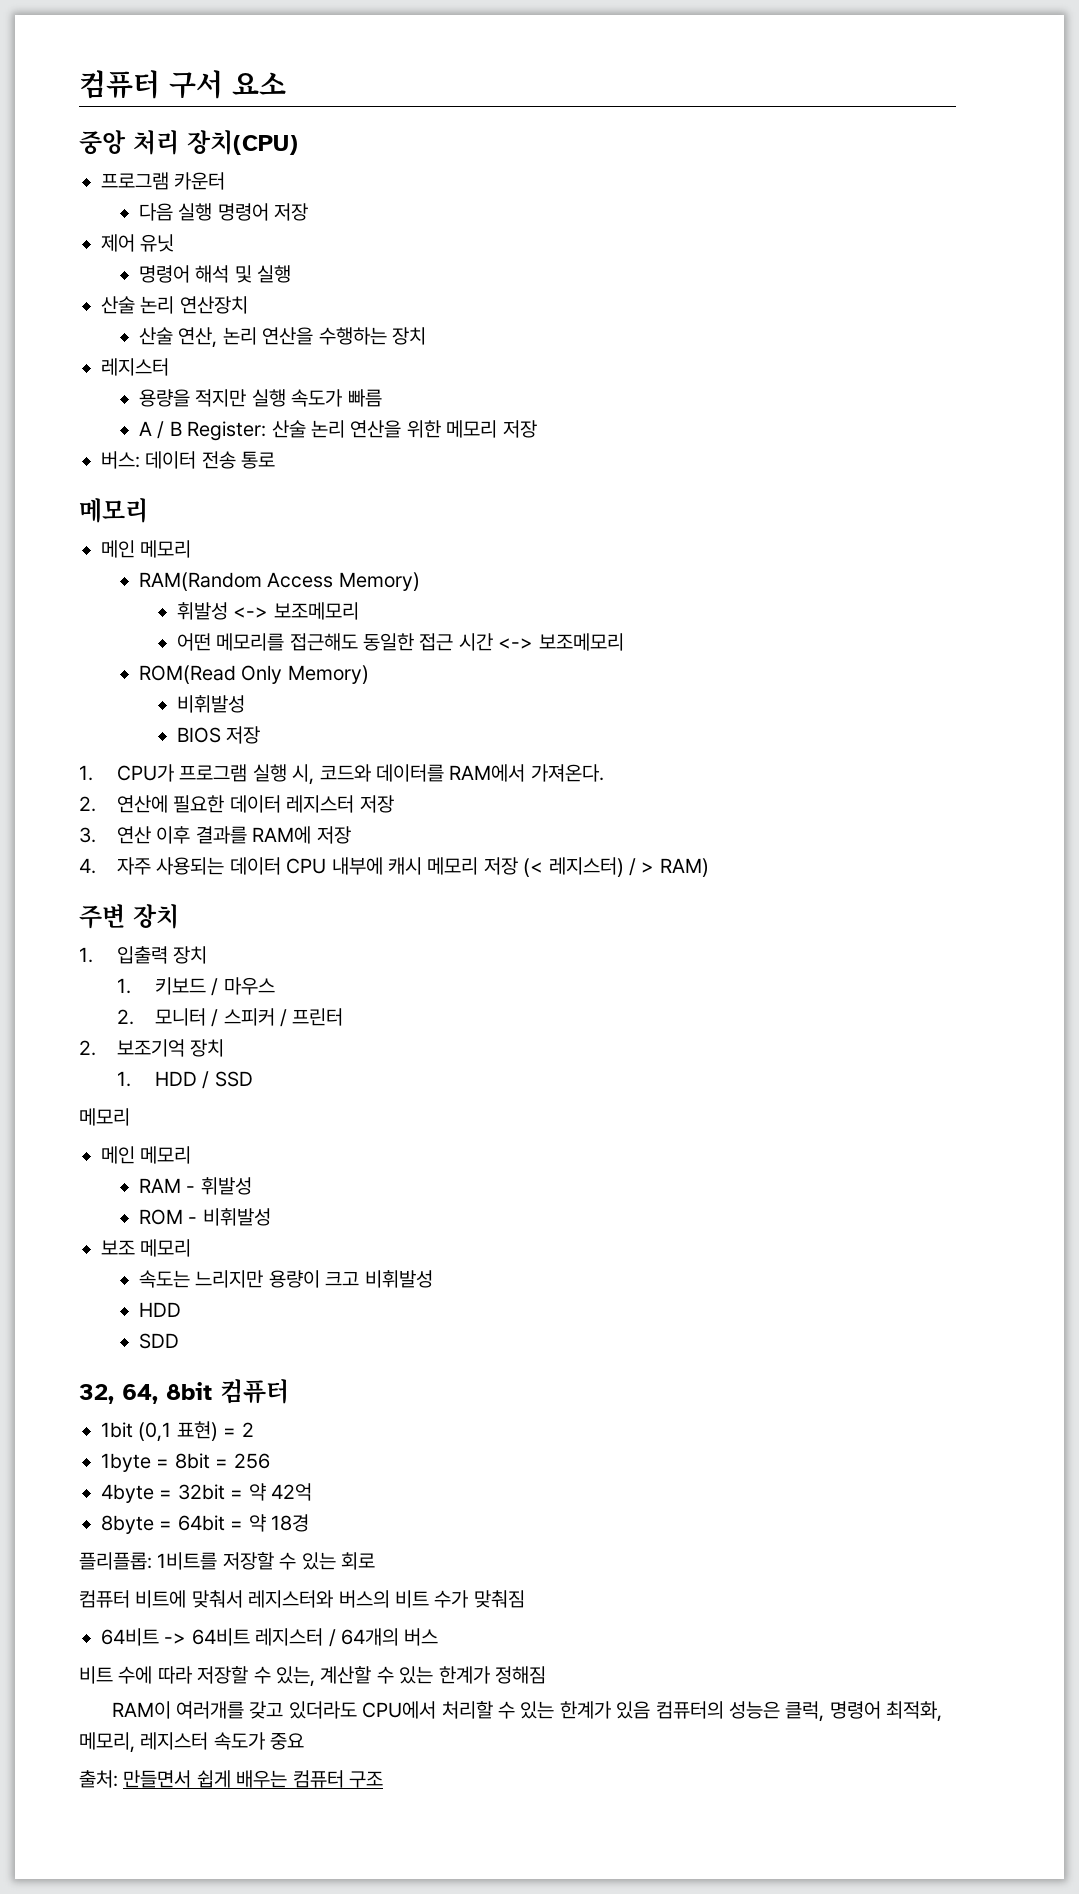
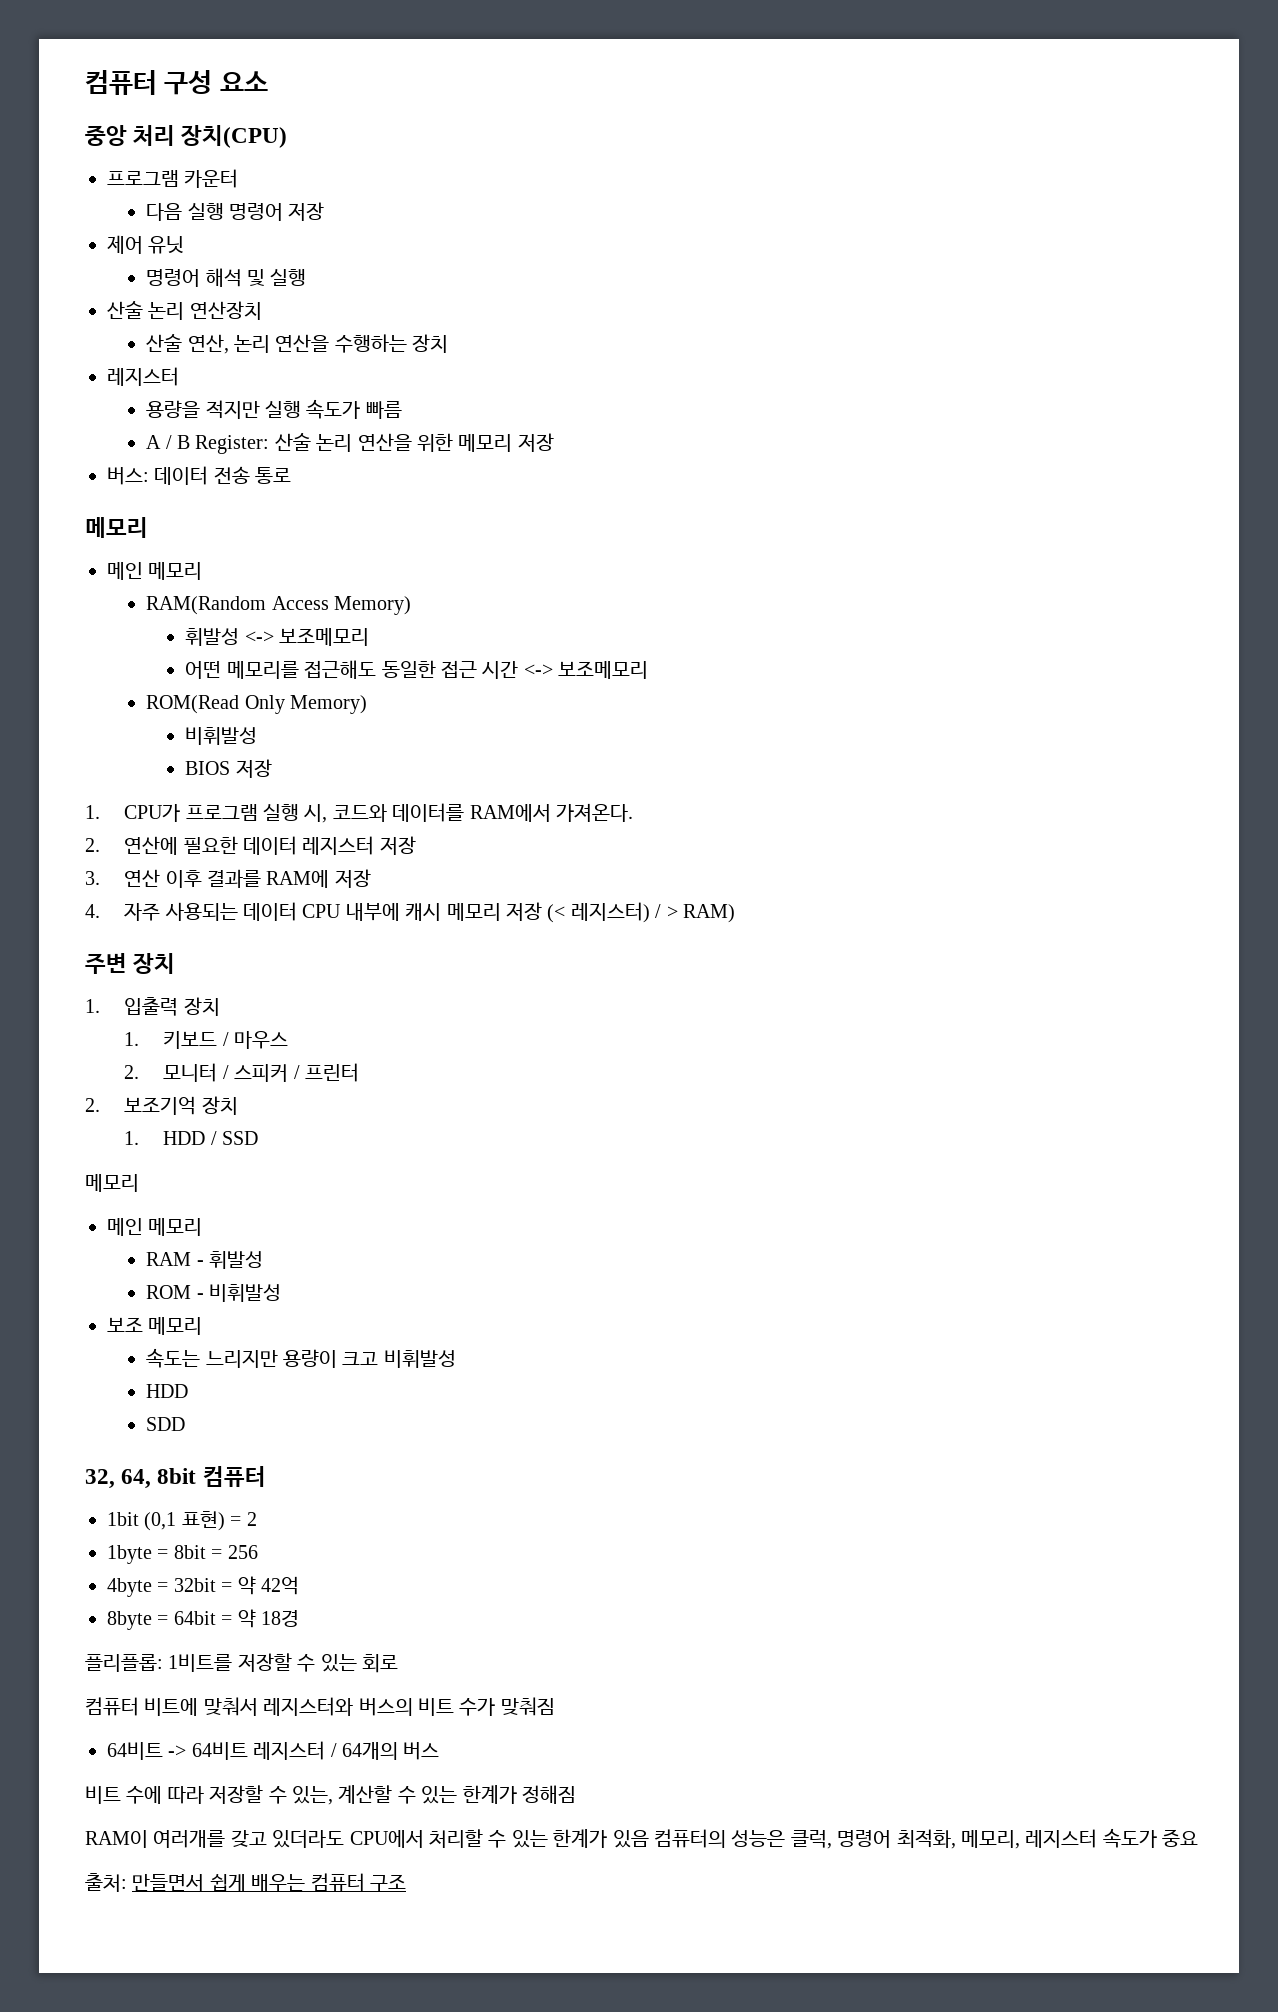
[79,70,223,99] 컴퓨터 구서 -> [85,70,213,95] 컴퓨터 구성

